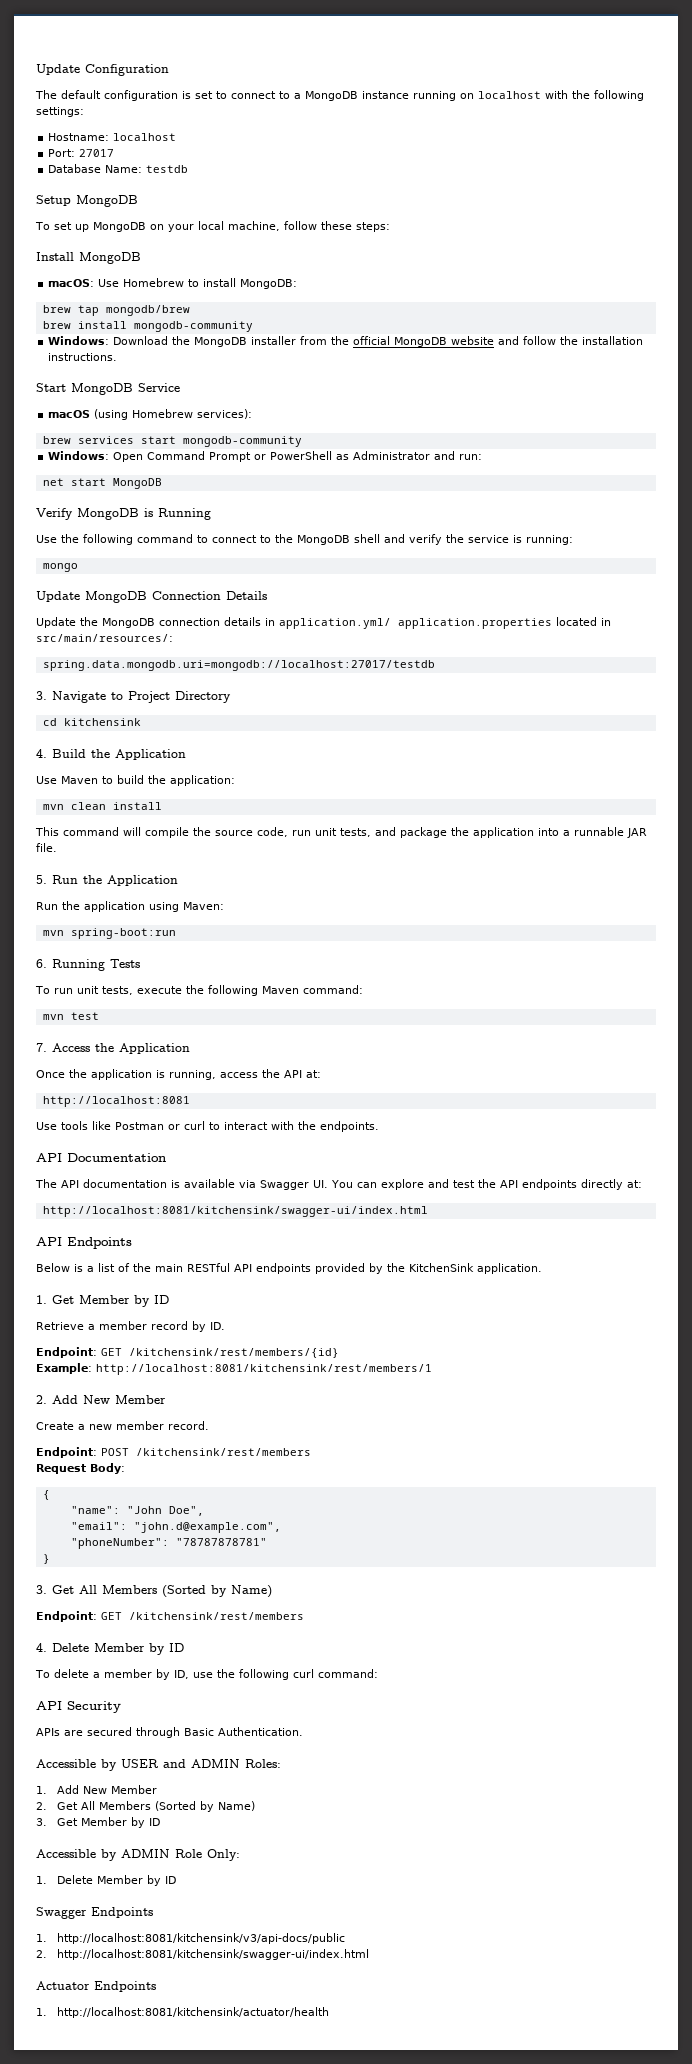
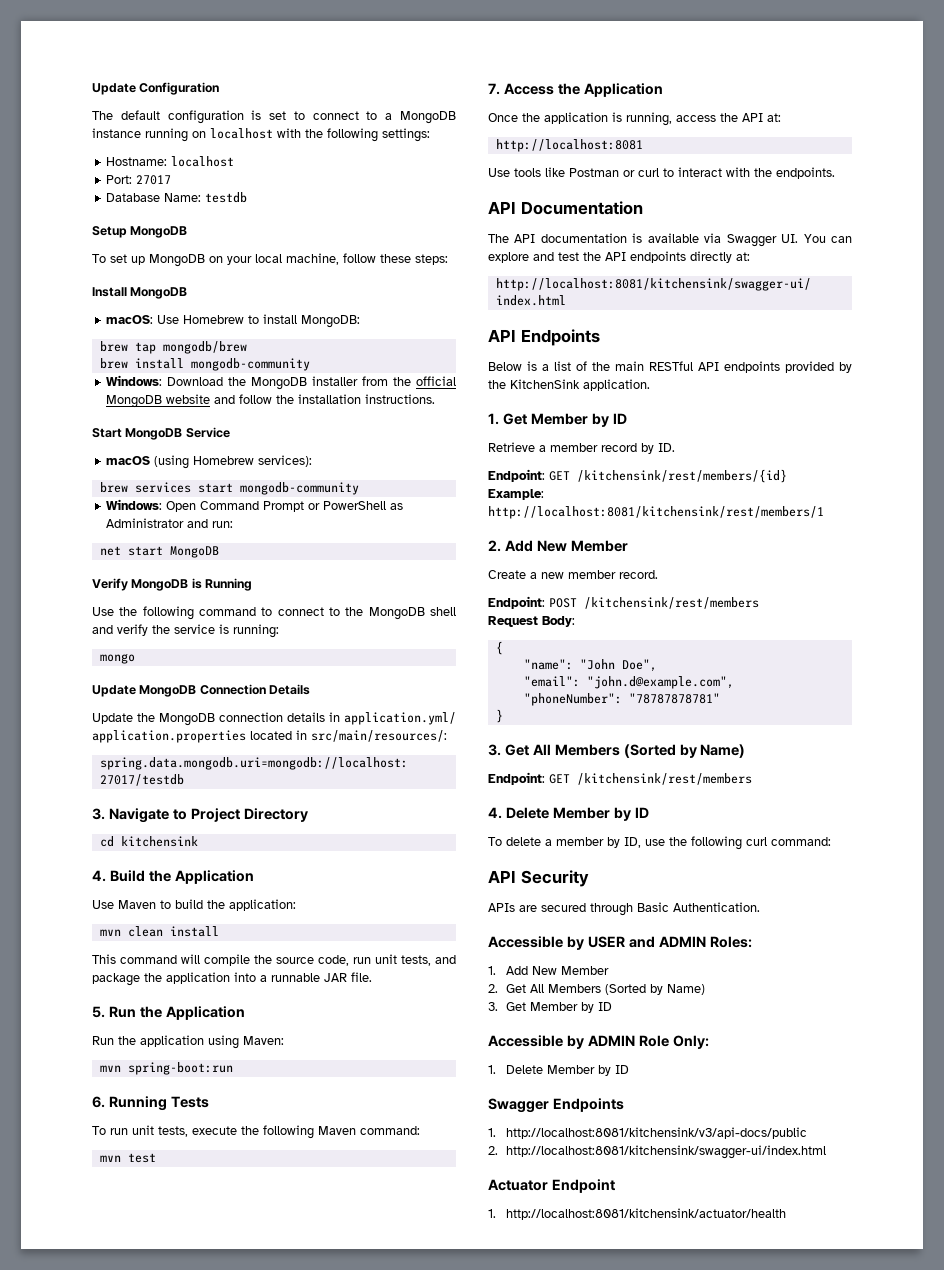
[94,1981,156,1992] Endpoints -> [551,1179,615,1193] Endpoint

